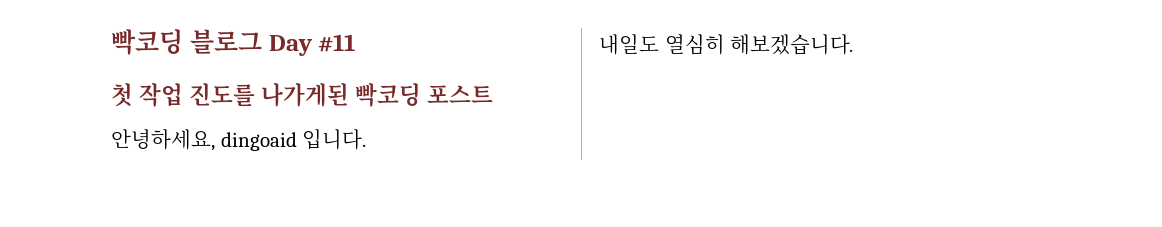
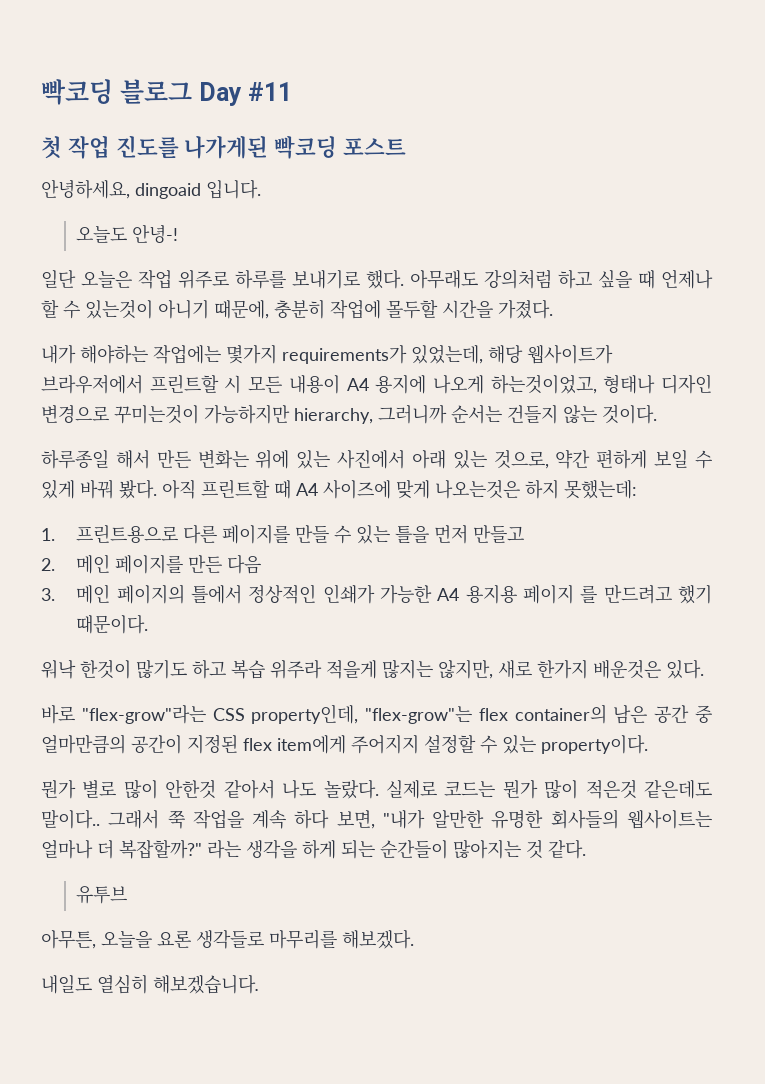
(367, 139) none -> [76,224,179,243] [41,269,713,289] [41,299,553,319] [41,344,613,364] [41,374,712,394] [41,404,657,424] [41,449,712,469] [41,479,637,499] [41,524,525,544] [41,554,262,574] [41,584,712,604] [76,614,149,634] [41,659,704,679] [41,704,713,724] [41,734,648,754] [41,779,712,799] [41,809,712,829] [41,839,586,859] [76,886,128,904] [41,929,414,949] // 오늘도 안녕-! // 일단 오늘은 작업 위주로 하루를 보내기로 했다. 아무래도 강의처럼 하고 싶을 때 언제나 할 수 있는것이 아니기 때문에, 충분히 작업에 몰두할 시간을 가졌다. // 내가 해야하는 작업에는 몇가지 requirements가 있었는데, 해당 웹사이트가 브라우저에서 프린트할 시 모든 내용이 A4 용지에 나오게 하는것이었고, 형태나 디자인 변경으로 꾸미는것이 가능하지만 hierarchy, 그러니까 순서는 건들지 않는 것이다. // 하루종일 해서 만든 변화는 위에 있는 사진에서 아래 있는 것으로, 약간 편하게 보일 수 있게 바꿔 봤다. 아직 프린트할 때 A4 사이즈에 맞게 나오는것은 하지 못했는데: // 1. 프린트용으로 다른 페이지를 만들 수 있는 틀을 먼저 만들고 // 2. 메인 페이지를 만든 다음 // 3. 메인 페이지의 틀에서 정상적인 인쇄가 가능한 A4 용지용 페이지 를 만드려고 했기 때문이다. // 워낙 한것이 많기도 하고 복습 위주라 적을게 많지는 않지만, 새로 한가지 배운것은 있다. // 바로 "flex-grow"라는 CSS property인데, "flex-grow"는 flex container의 남은 공간 중 얼마만큼의 공간이 지정된 flex item에게 주어지지 설정할 수 있는 property이다. // 뭔가 별로 많이 안한것 같아서 나도 놀랐다. 실제로 코드는 뭔가 많이 적은것 같은데도 말이다.. 그래서 쭉 작업을 계속 하다 보면, "내가 알만한 유명한 회사들의 웹사이트는 얼마나 더 복잡할까?" 라는 생각을 하게 되는 순간들이 많아지는 것 같다. // 유투브 // 아무튼, 오늘을 요론 생각들로 마무리를 해보겠다.

